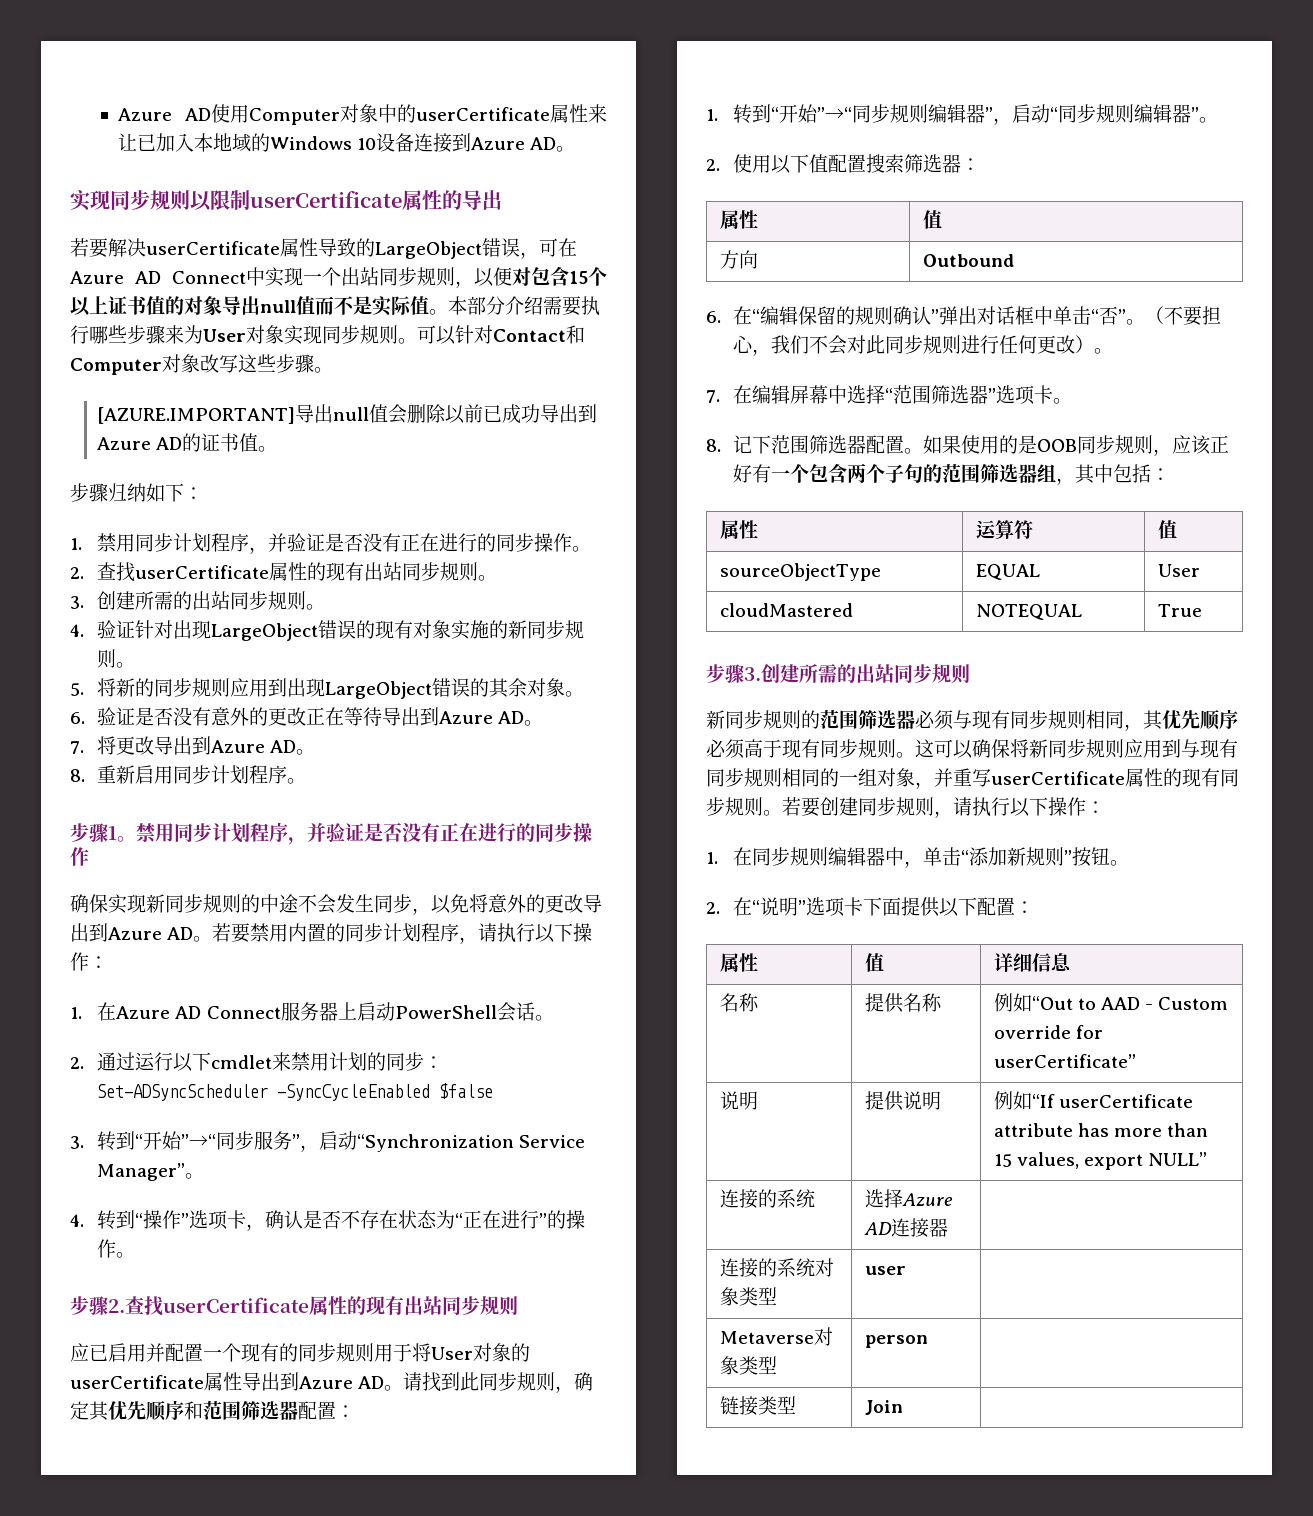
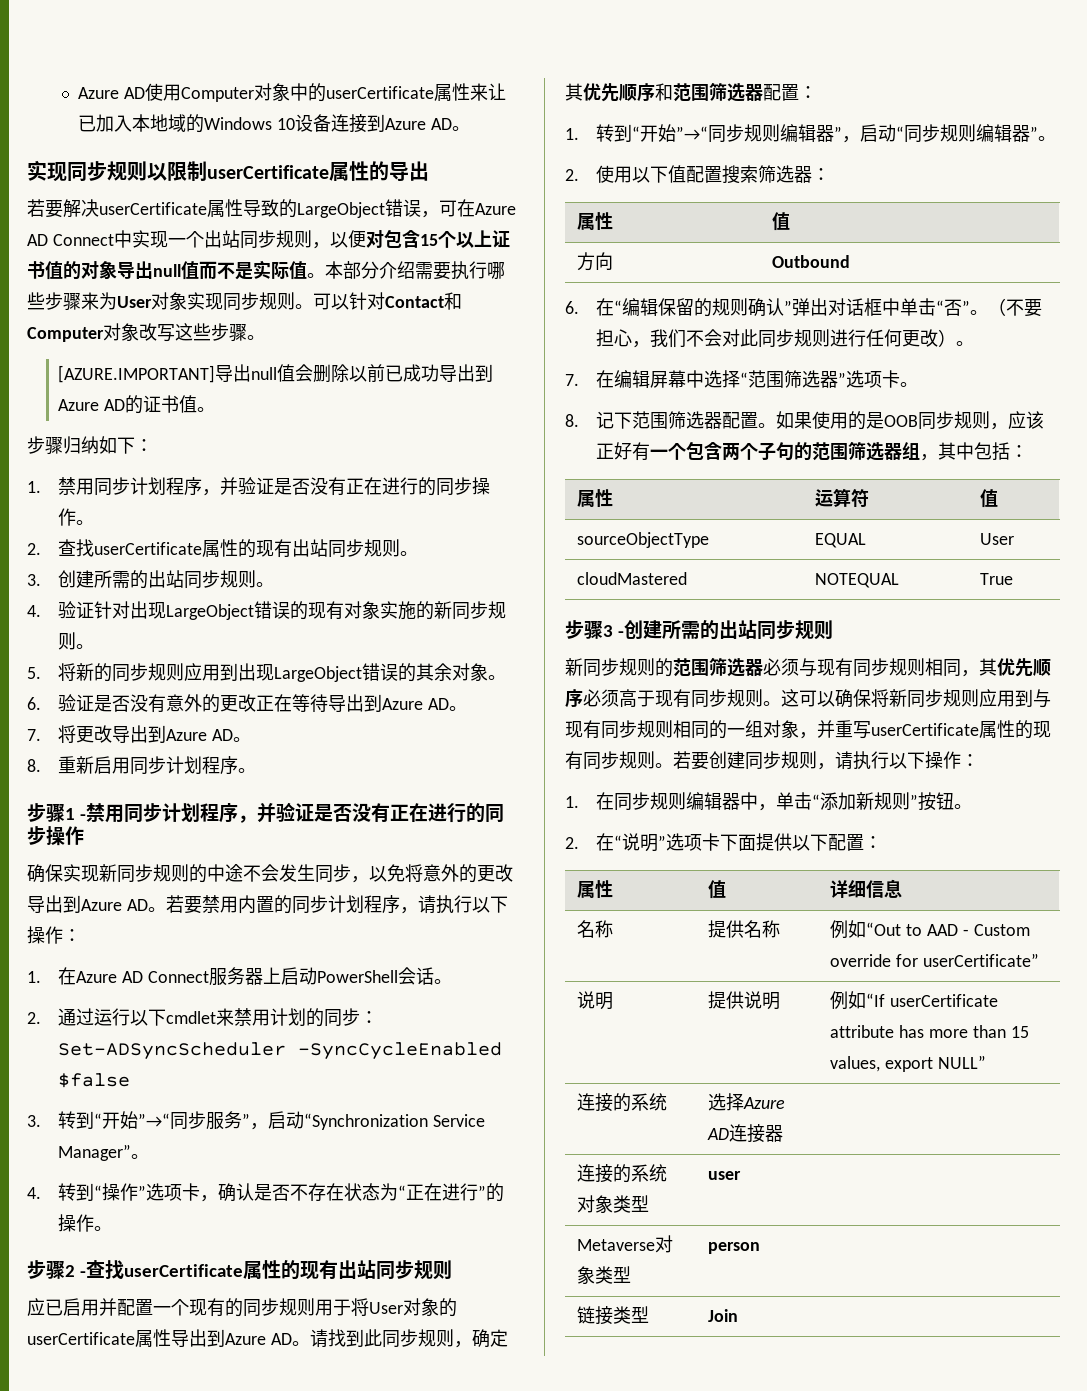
[117,836,136,842] 。 -> [80,814,87,820] -
[108,1299,125,1313] 2. -> [65,1265,87,1277] 2 -
[744,667,761,681] 3. -> [603,625,625,637] 3 -

